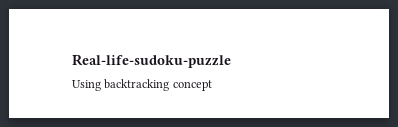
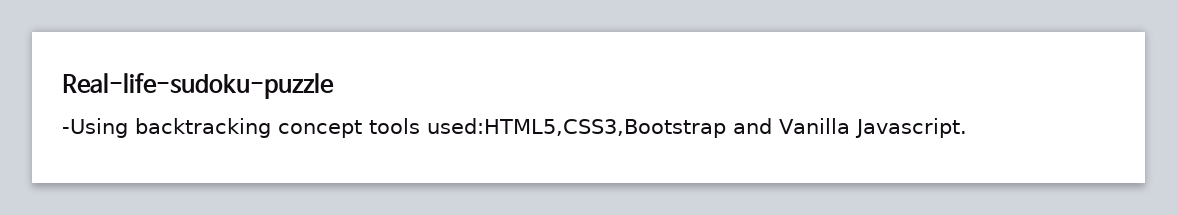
[72,80,101,91] Using -> [62,118,128,138] -Using
(212, 85) none -> [369,118,967,138] tools used:HTML5,CSS3,Bootstrap and Vanilla Javascript.

